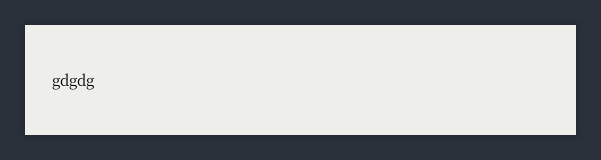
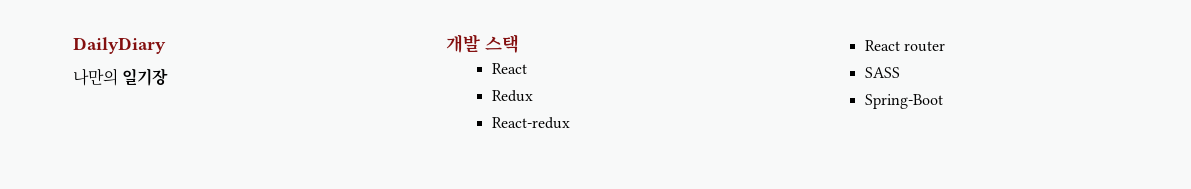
[52,73,95,90] gdgdg -> [73,37,166,54] [73,68,169,86] [446,34,519,53] [491,63,527,74] [491,90,533,102] [491,117,570,129] [864,40,946,52] [864,67,900,78] [864,94,943,109] DailyDiary // 나만의 일기장 // 개발 스택 // React // Redux // React-redux // React router // SASS // Spring-Boot

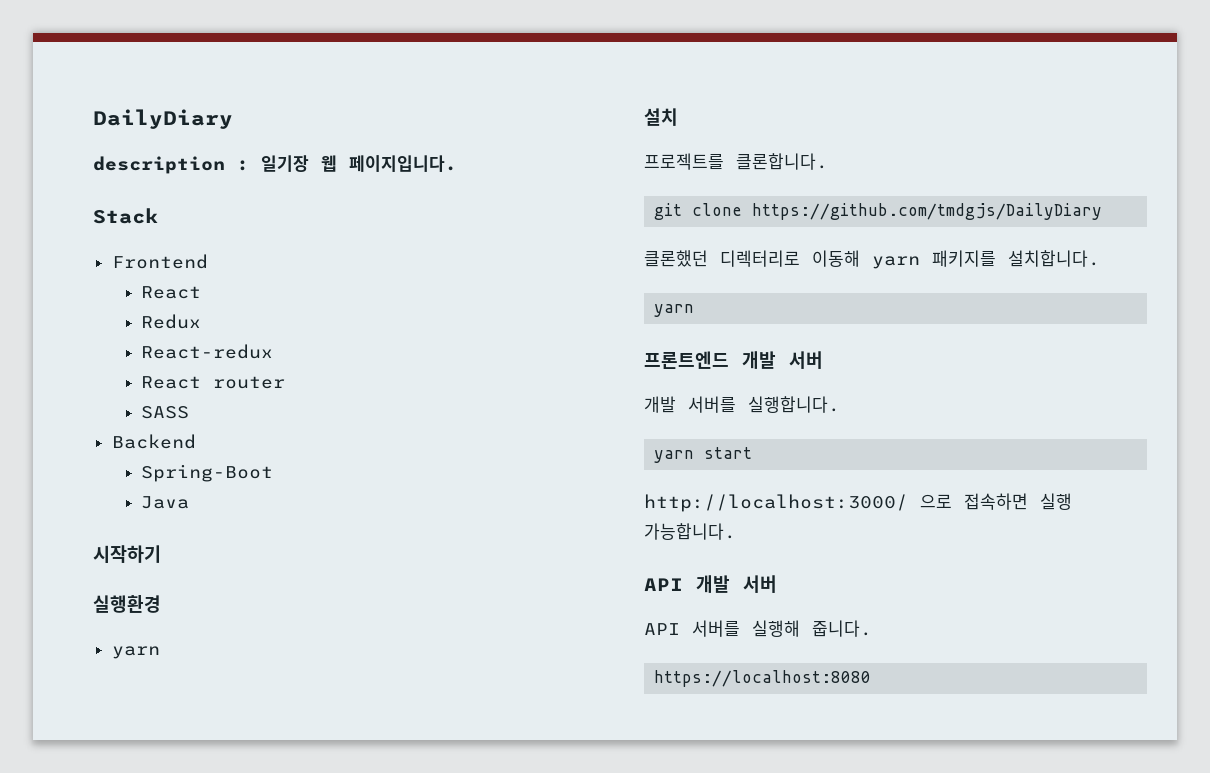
[73,68,118,86] 나만의 -> [93,156,249,174] description :
[446,34,519,53] // 개발 스택 -> [321,155,457,172] [93,208,158,224] [111,254,208,269] 웹 페이지입니다. // Stack // Frontend
(900, 72) none -> [111,434,196,449] // Backend
(943, 101) none -> [140,496,189,509] [93,545,161,563] [93,595,161,613] [111,646,160,659] [644,108,678,126] [644,153,828,170] [654,203,1103,220] [644,250,1100,269] [654,304,695,317] [644,351,823,369] [644,396,840,413] [654,447,753,463] [644,493,1072,512] [644,523,736,540] [644,575,777,593] [644,620,872,637] [654,670,872,687] // Java // 시작하기 // 실행환경 // yarn // 설치 // 프로젝트를 클론합니다. // git clone https://github.com/tmdgjs/DailyDiary // 클론했던 디렉터리로 이동해 yarn 패키지를 설치합니다. // yarn // 프론트엔드 개발 서버 // 개발 서버를 실행합니다. // yarn start // http://localhost:3000/ 으로 접속하면 실행 가능합니다. // API 개발 서버 // API 서버를 실행해 줍니다. // https://localhost:8080

